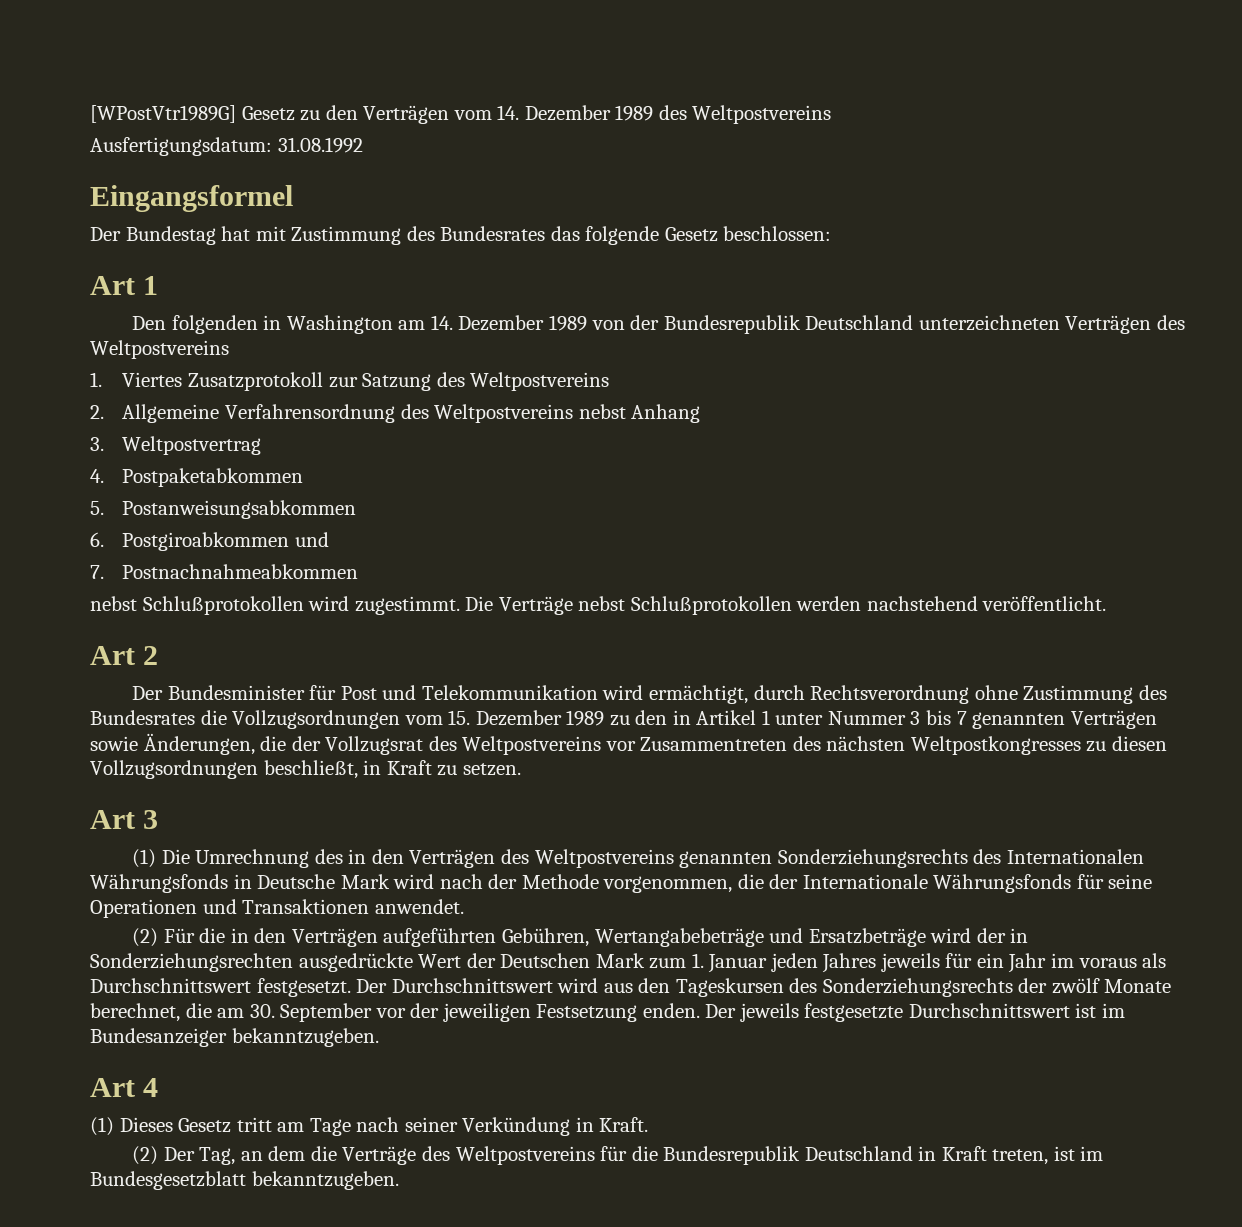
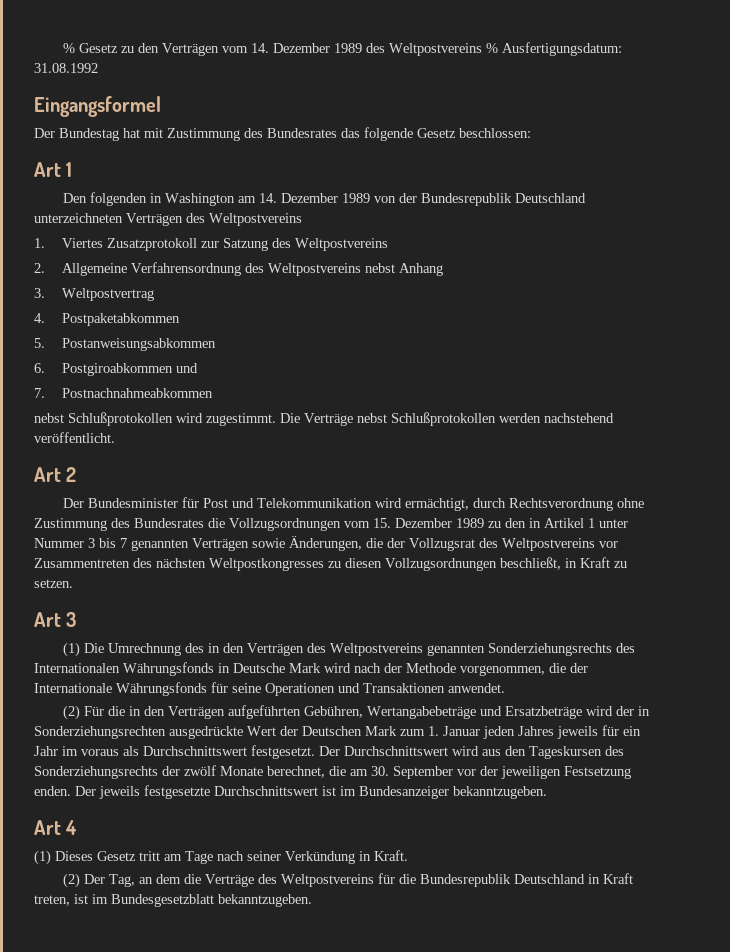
[90,105,236,123] [WPostVtr1989G] -> [62,43,75,53] %
(832, 114) // -> [485,43,498,53] %

